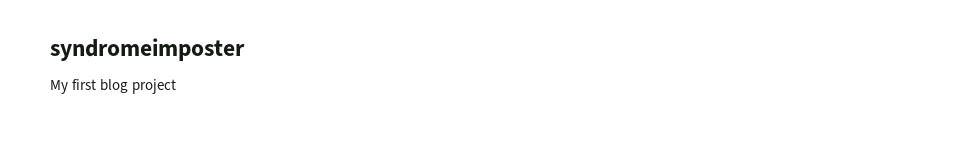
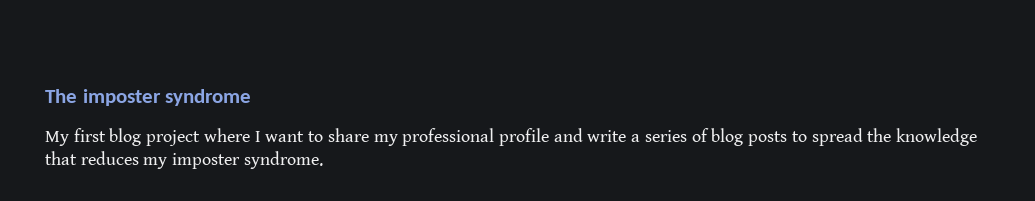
[50,38,245,61] syndromeimposter -> [45,89,252,106] The imposter syndrome
(177, 86) none -> [203,128,977,146] [45,151,323,169] where I want to share my professional profile and write a series of blog posts to spread the knowledge that reduces my imposter syndrome.

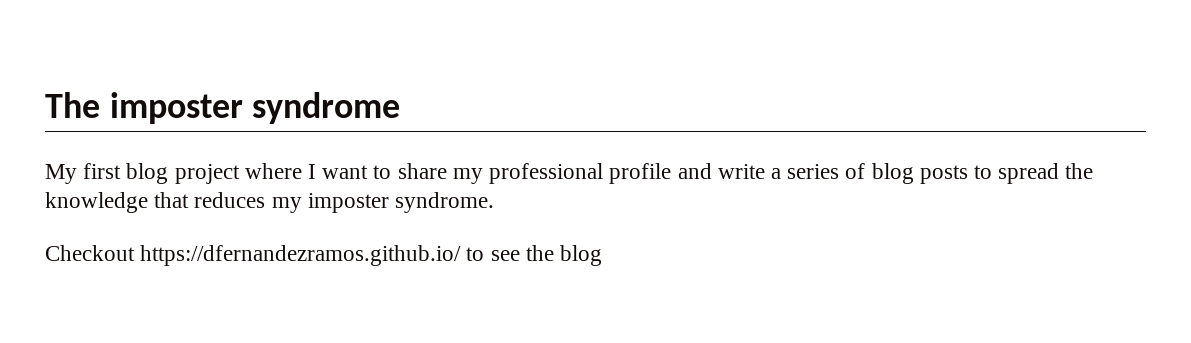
(323, 160) none -> [45,245,603,266] // Checkout https://dfernandezramos.github.io/ to see the blog

